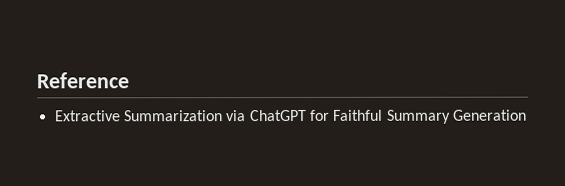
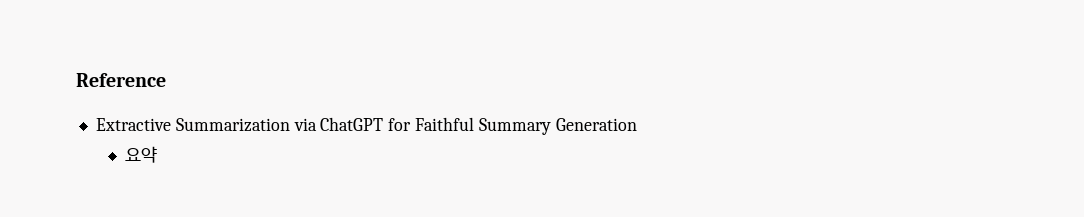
(527, 115) none -> [125,146,158,163] // 요약

